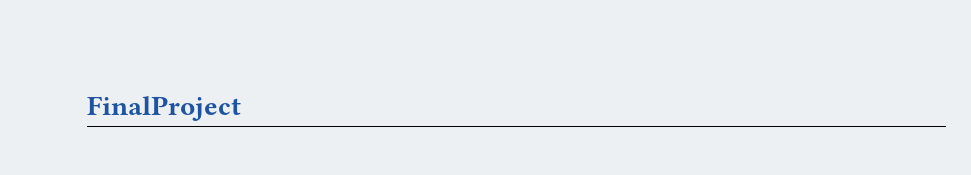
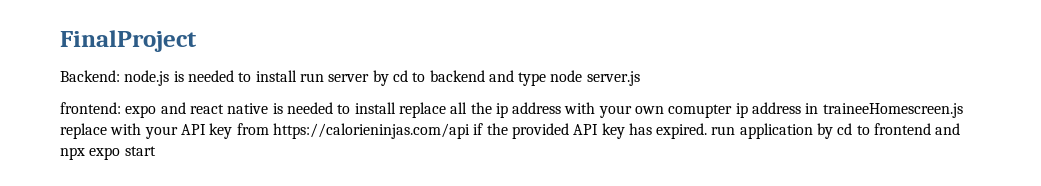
(241, 108) none -> [60,70,640,86] [60,102,963,118] [60,123,961,139] [60,146,156,160] // Backend: node.js is needed to install run server by cd to backend and type node server.js // frontend: expo and react native is needed to install replace all the ip address with your own comupter ip address in traineeHomescreen.js replace with your API key from https://calorieninjas.com/api if the provided API key has expired. run application by cd to frontend and npx expo start

